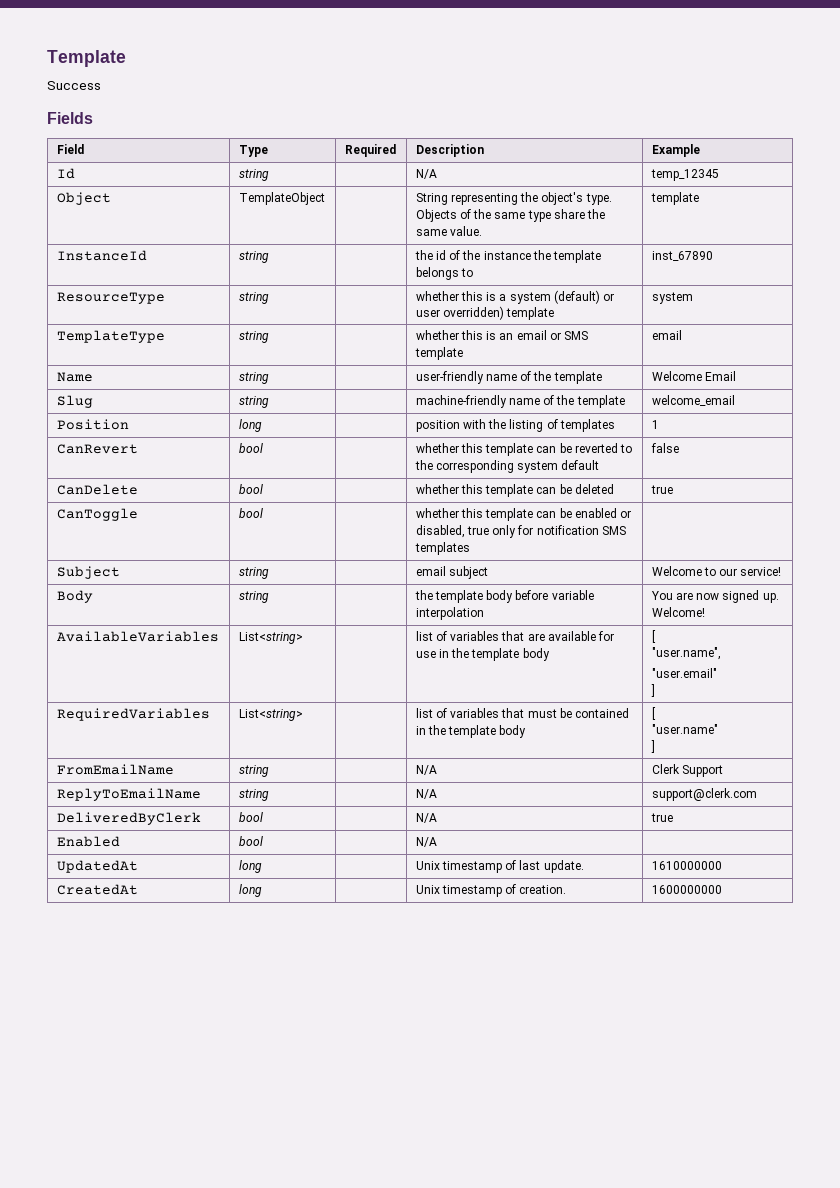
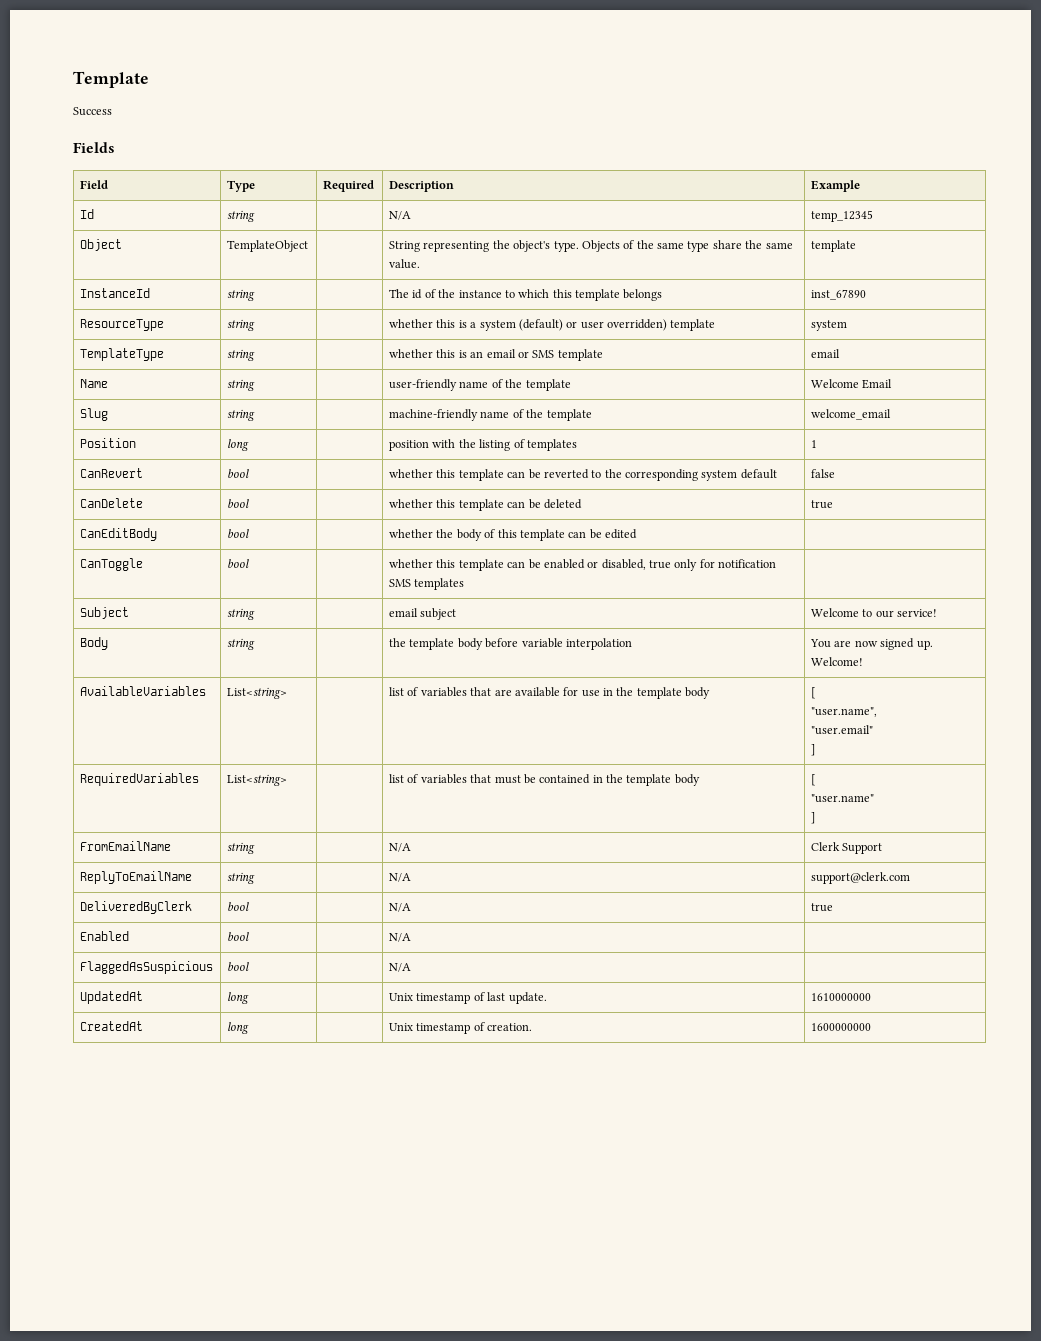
[414,250,433,260] the -> [388,289,409,298] The
[532,250,551,260] the -> [504,289,572,298] to which this
[460,268,473,277] to -> (663, 295) none
(673, 489) none -> [79,528,157,541] [226,529,249,538] [388,529,637,541] // CanEditBody | bool | | whether the body of this template can be edited |
(437, 842) none -> [79,961,213,974] [226,962,249,971] [388,963,411,972] // FlaggedAsSuspicious | bool | | N/A |

